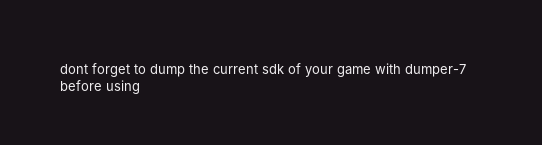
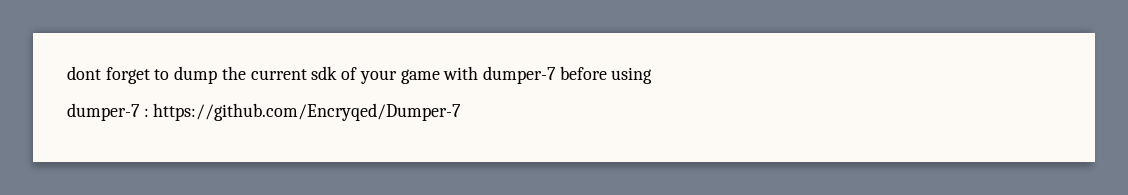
(140, 87) none -> [67,103,462,121] // dumper-7 : https://github.com/Encryqed/Dumper-7

